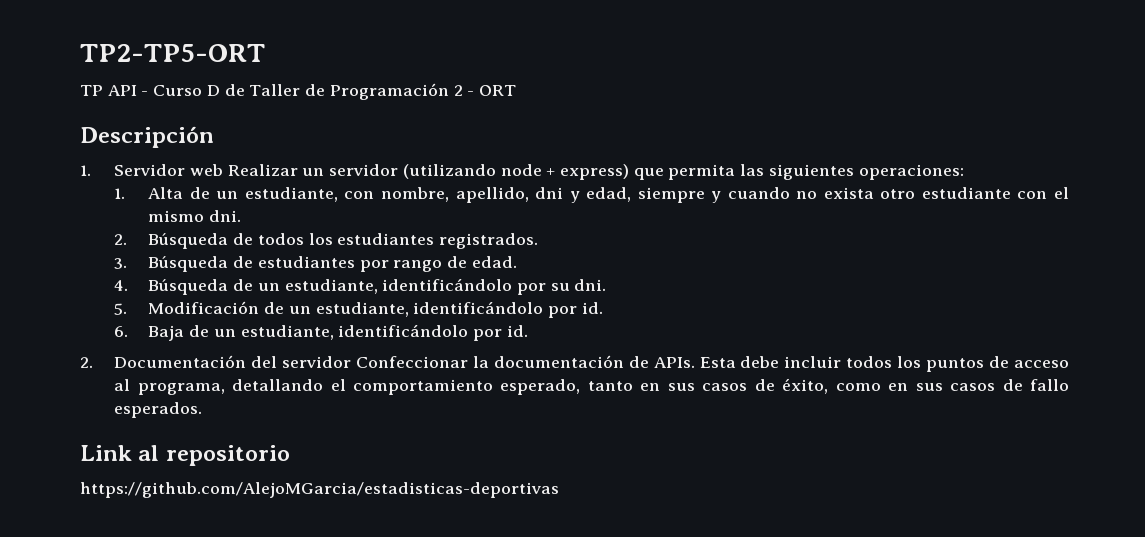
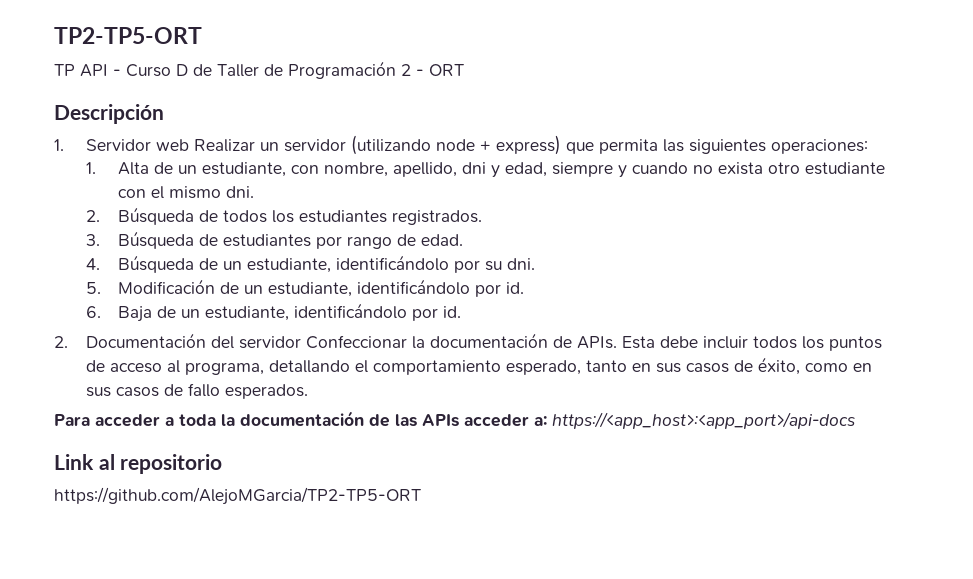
(203, 410) none -> [54,411,856,429] // Para acceder a toda la documentación de las APIs acceder a: https://<app_host>:<app_port>/api-docs
[80,482,559,498] https://github.com/AlejoMGarcia/estadisticas-deportivas -> [54,487,421,505] https://github.com/AlejoMGarcia/TP2-TP5-ORT

